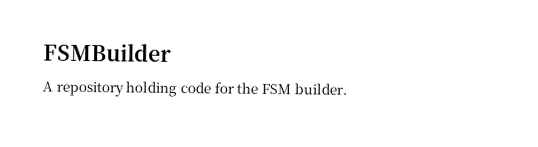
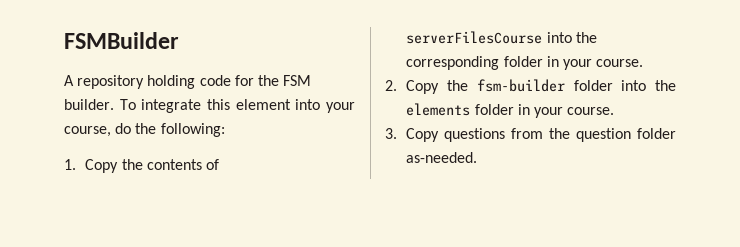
(347, 89) none -> [119,99,355,113] [64,123,225,137] [64,159,219,173] [406,31,597,44] [406,56,644,70] [385,79,676,94] [406,103,615,118] [385,128,676,142] [406,152,478,163] To integrate this element into your course, do the following: // 1. Copy the contents of serverFilesCourse into the corresponding folder in your course. // 2. Copy the fsm-builder folder into the elements folder in your course. // 3. Copy questions from the question folder as-needed.

